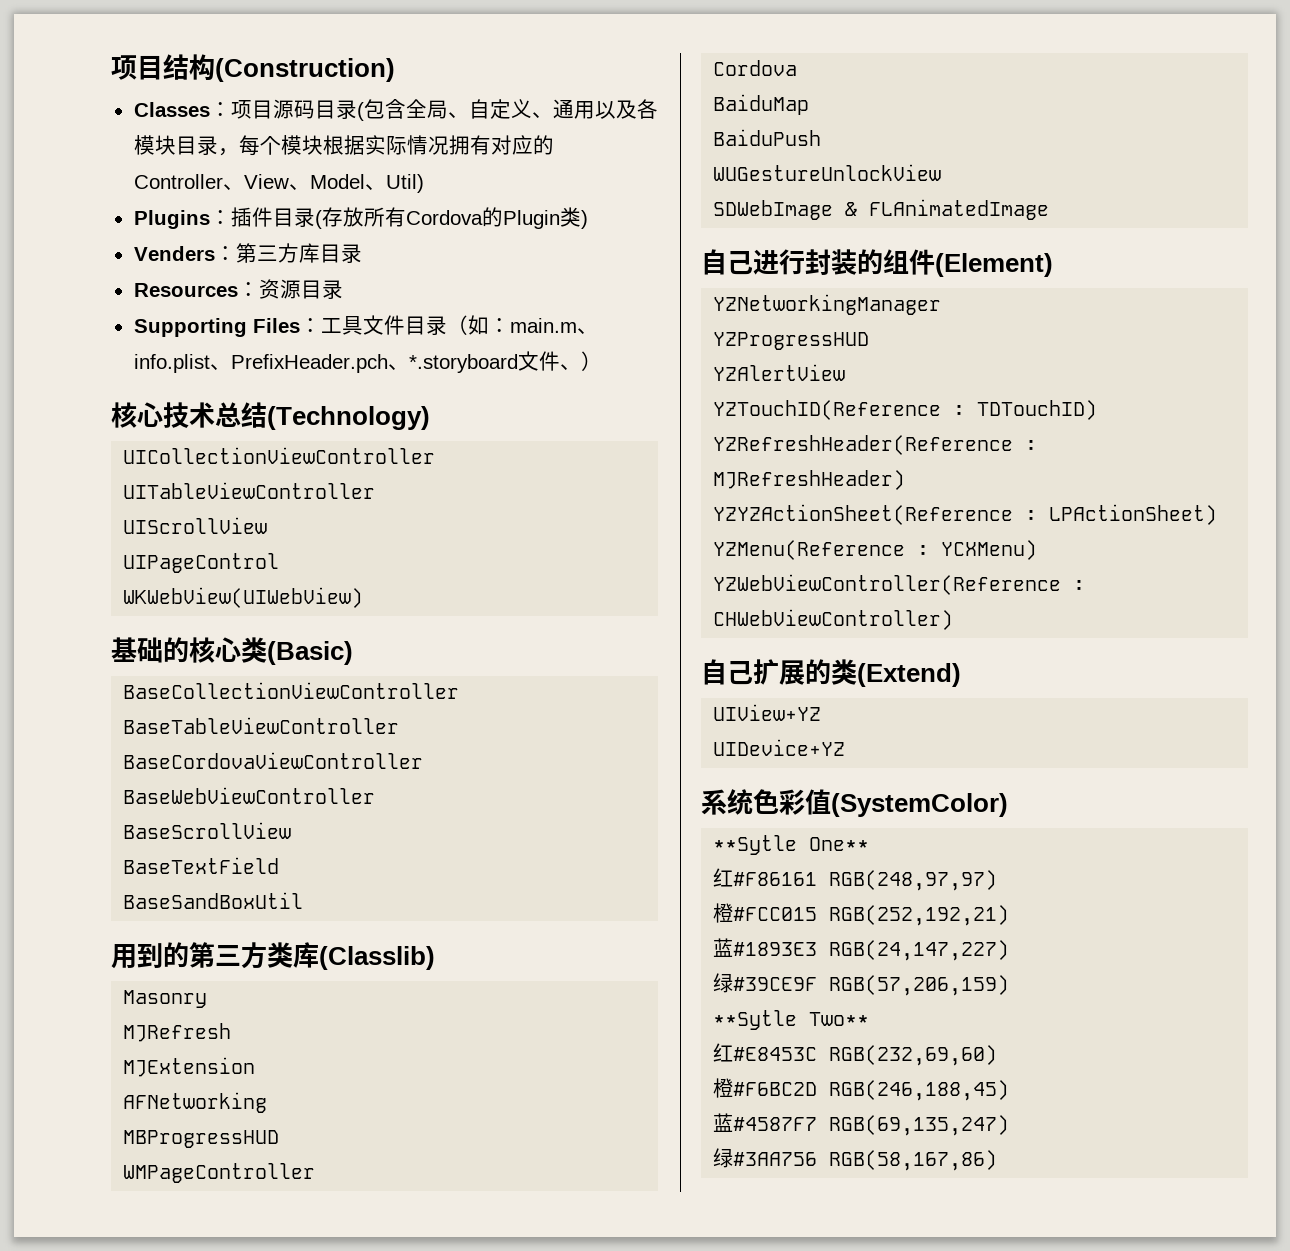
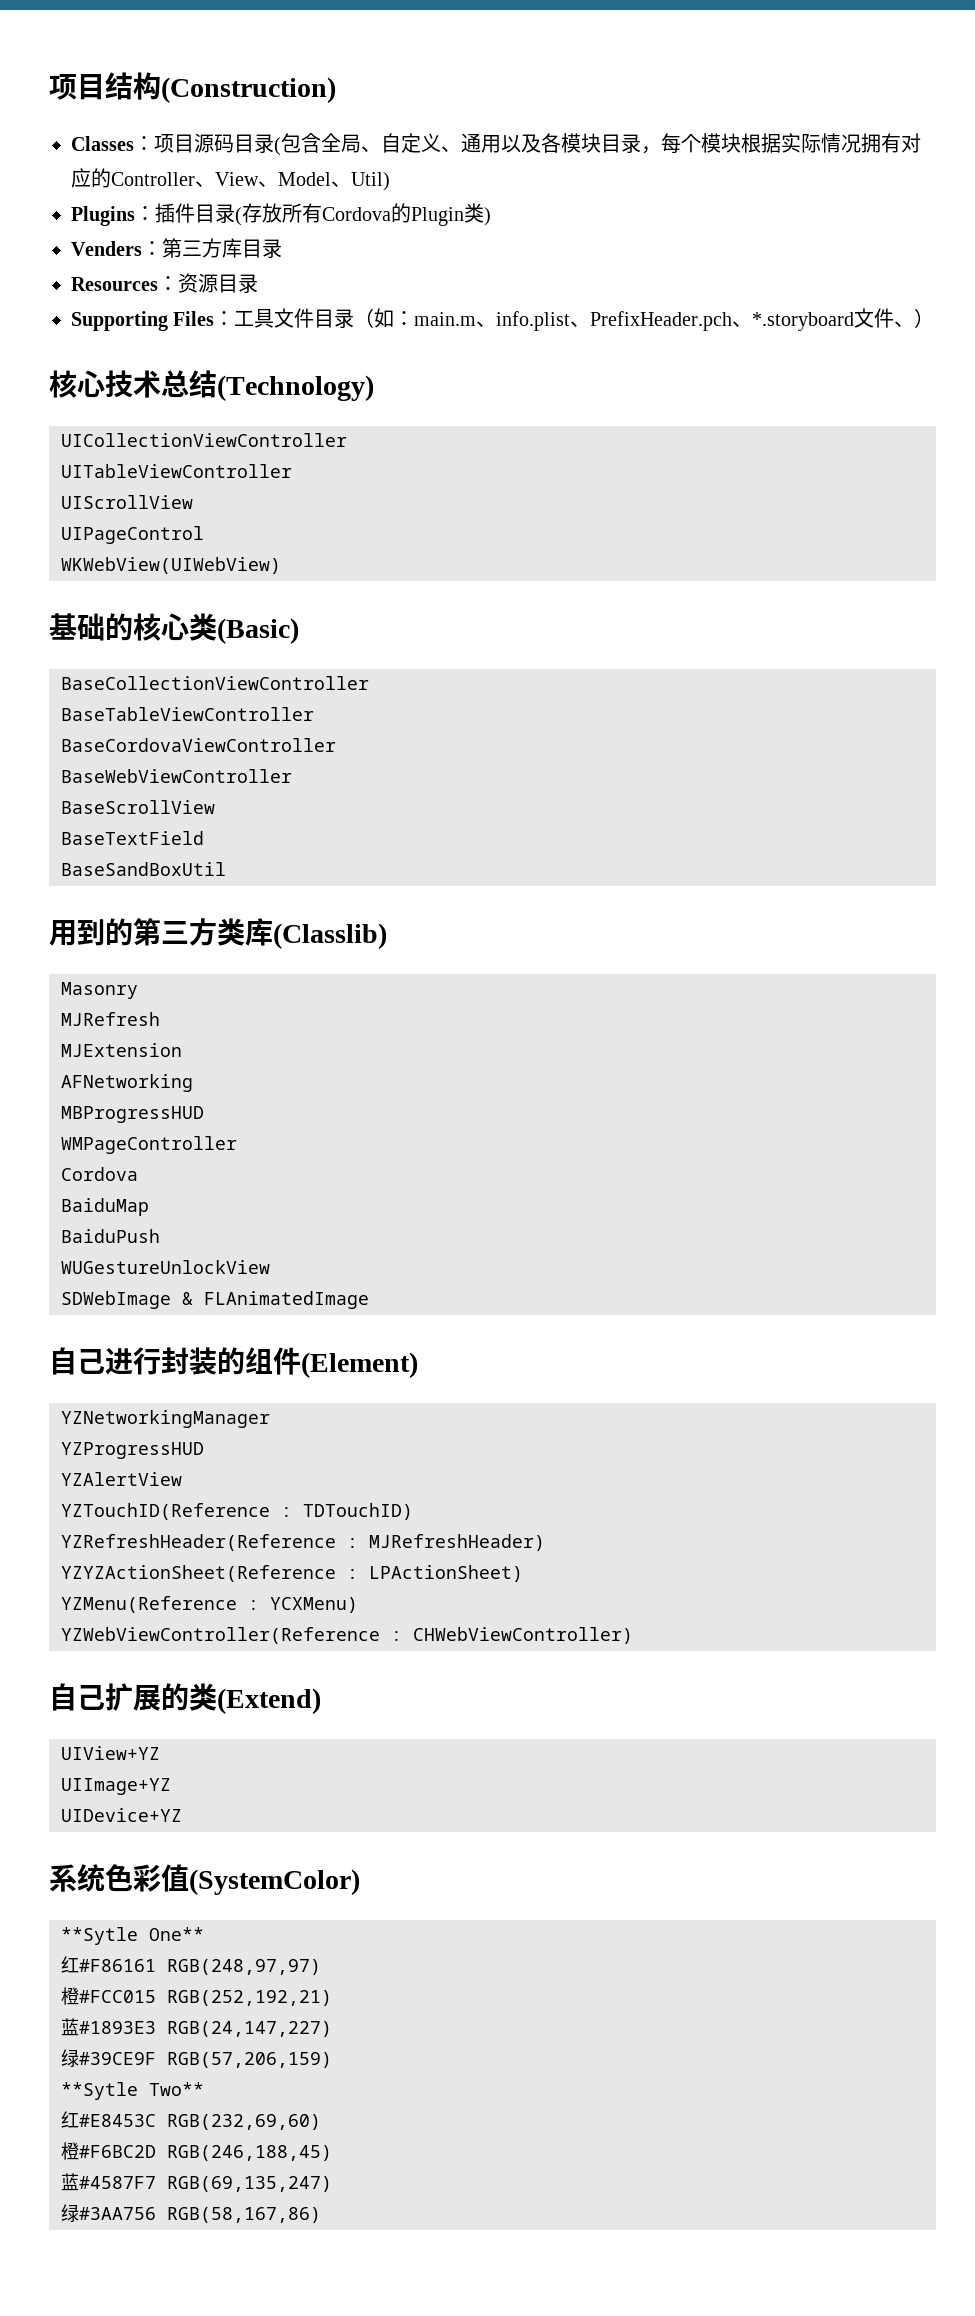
(822, 712) none -> [61,1778,171,1795] // UIImage+YZ

